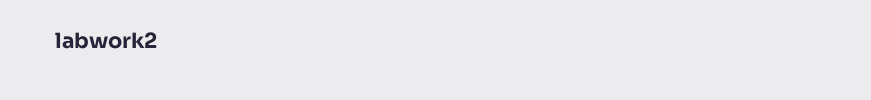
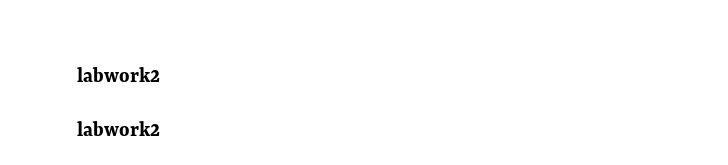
[55,32,157,49] labwork2 -> [77,67,160,82] [77,121,160,136] labwork2 // labwork2

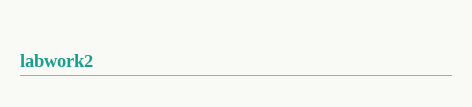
[77,67,160,82] [77,121,160,136] labwork2 // labwork2 -> [20,54,93,67] labwork2

